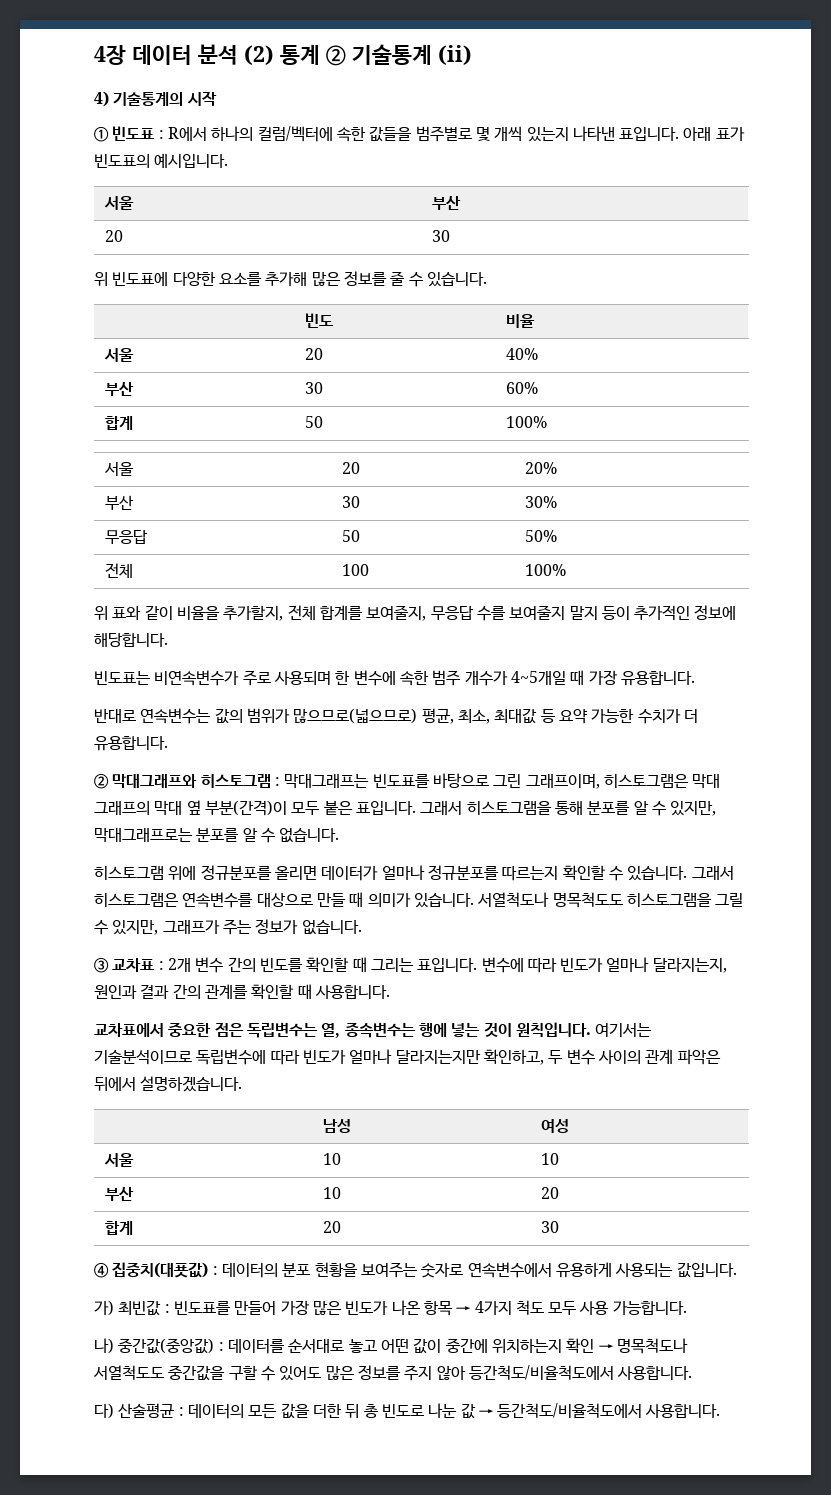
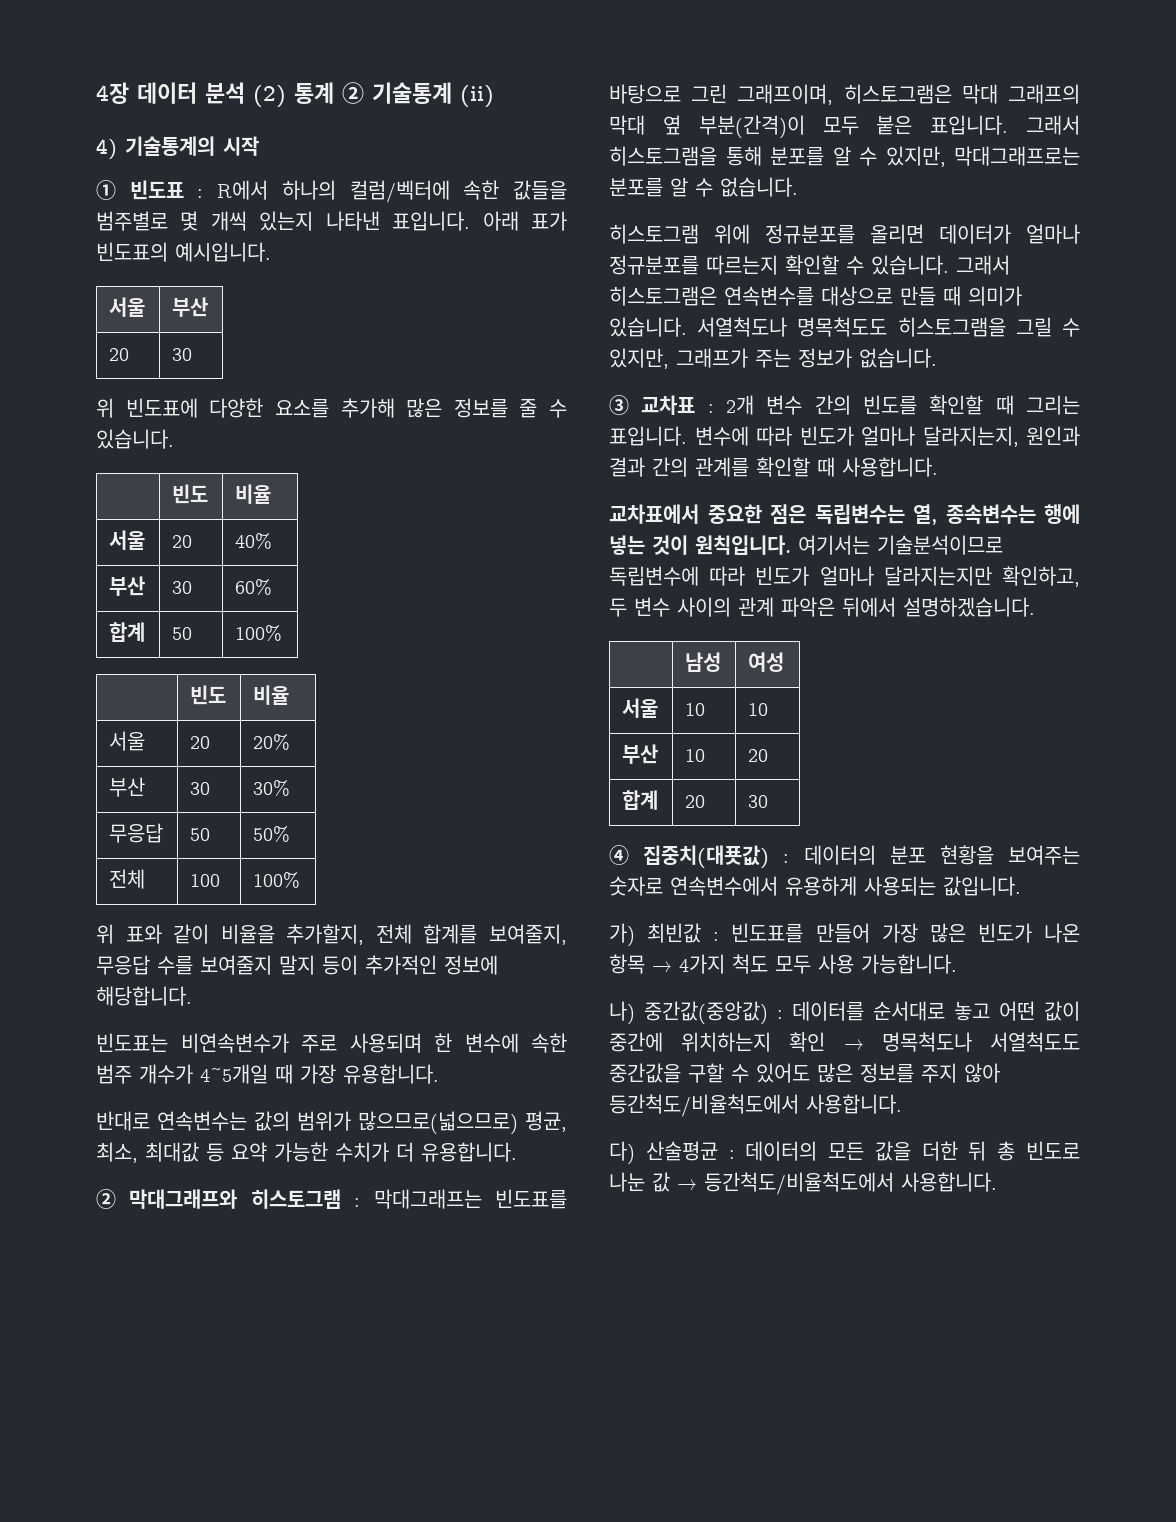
(547, 422) none -> [190,685,227,705] [253,685,290,705] // | 빈도 | 비율

